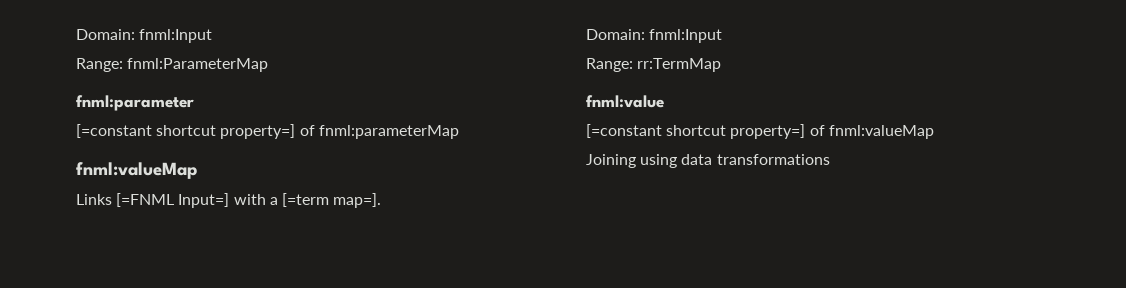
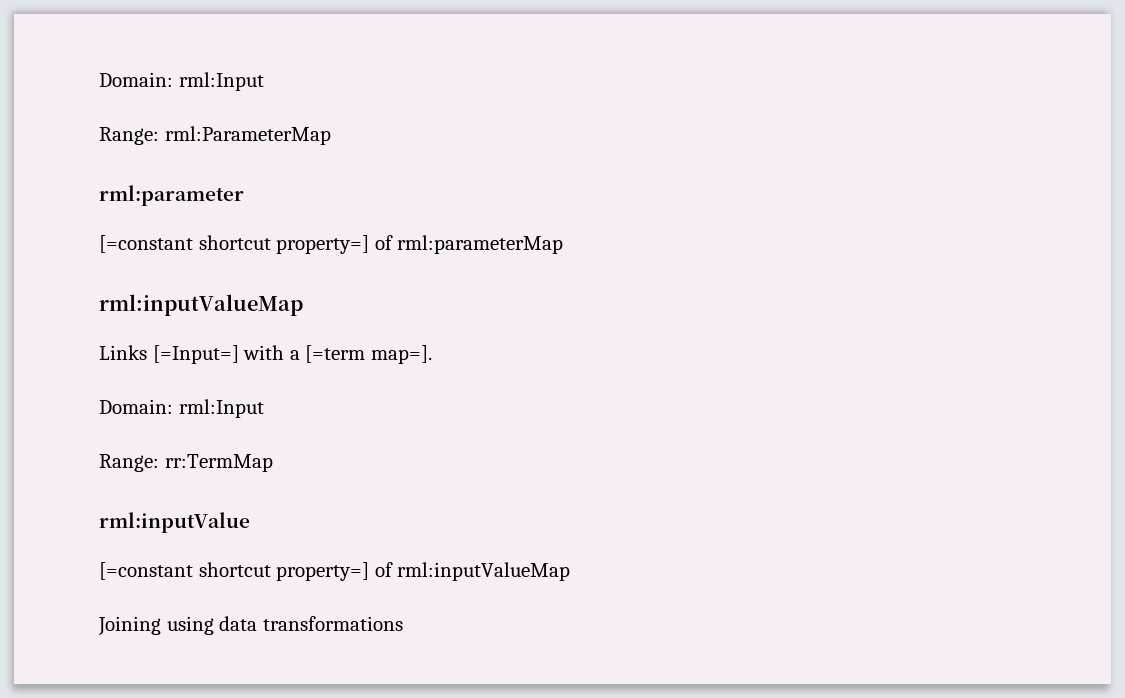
[76,29,213,43] [76,58,269,72] [76,95,194,111] [76,124,459,139] [76,162,197,179] Domain: fnml:Input // Range: fnml:ParameterMap // fnml:parameter // [=constant shortcut property=] of fnml:parameterMap // fnml:valueMap -> [99,72,264,91] [99,126,331,145] [99,185,244,206] [99,235,564,254] [99,294,303,316] Domain: rml:Input // Range: rml:ParameterMap // rml:parameter // [=constant shortcut property=] of rml:parameterMap // rml:inputValueMap
[116,193,230,208] [=FNML Input=] -> [152,345,239,364] [=Input=]
[649,29,723,43] fnml:Input -> [178,399,264,418] rml:Input
[586,95,664,108] [586,124,934,139] fnml:value // [=constant shortcut property=] of fnml:valueMap -> [99,512,250,533] [99,562,571,581] rml:inputValue // [=constant shortcut property=] of rml:inputValueMap

